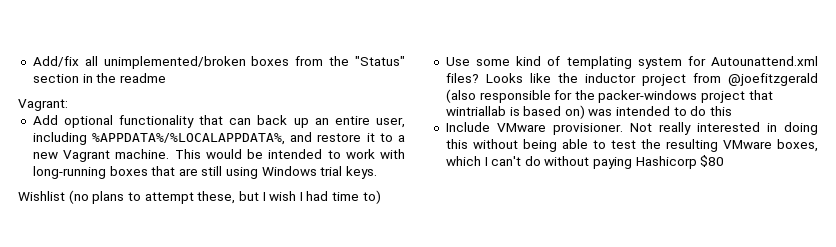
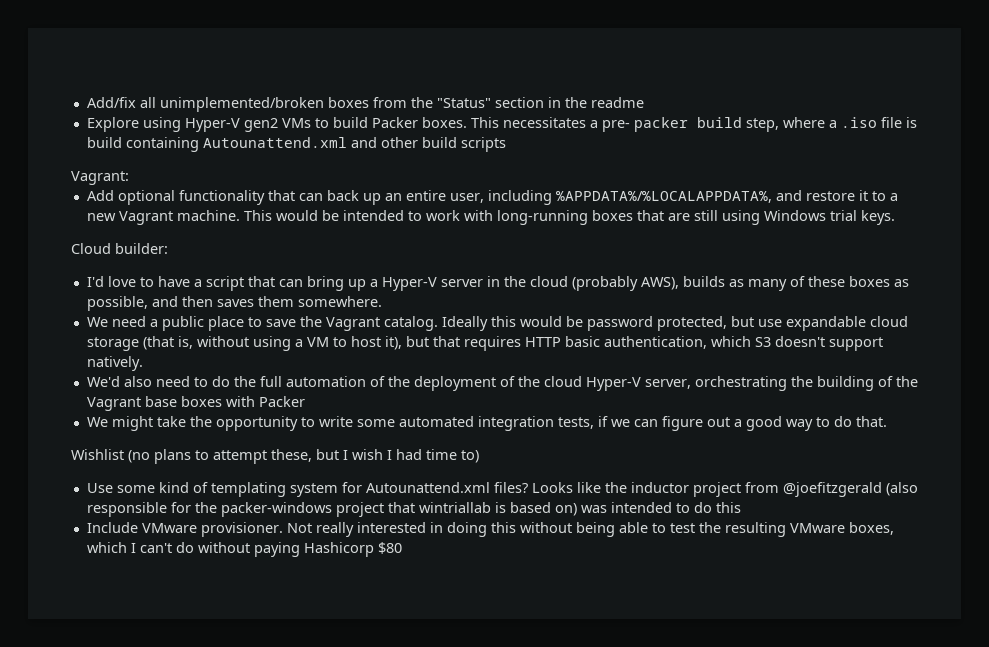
(166, 78) none -> [86,117,917,132] [86,137,506,152] // Explore using Hyper-V gen2 VMs to build Packer boxes. This necessitates a pre- packer build step, where a .iso file is build containing Autounattend.xml and other build scripts
(378, 172) none -> [71,243,168,254] [86,276,909,291] [86,296,382,311] [86,316,908,331] [86,336,883,351] [86,356,143,371] [86,376,918,391] [86,396,305,411] [86,416,887,431] // Cloud builder: // I'd love to have a script that can bring up a Hyper-V server in the cloud (probably AWS), builds as many of these boxes as possible, and then saves them somewhere. // We need a public place to save the Vagrant catalog. Ideally this would be password protected, but use expandable cloud storage (that is, without using a VM to host it), but that requires HTTP basic authentication, which S3 doesn't support natively. // We'd also need to do the full automation of the deployment of the cloud Hyper-V server, orchestrating the building of the Vagrant base boxes with Packer // We might take the opportunity to write some automated integration tests, if we can figure out a good way to do that.

